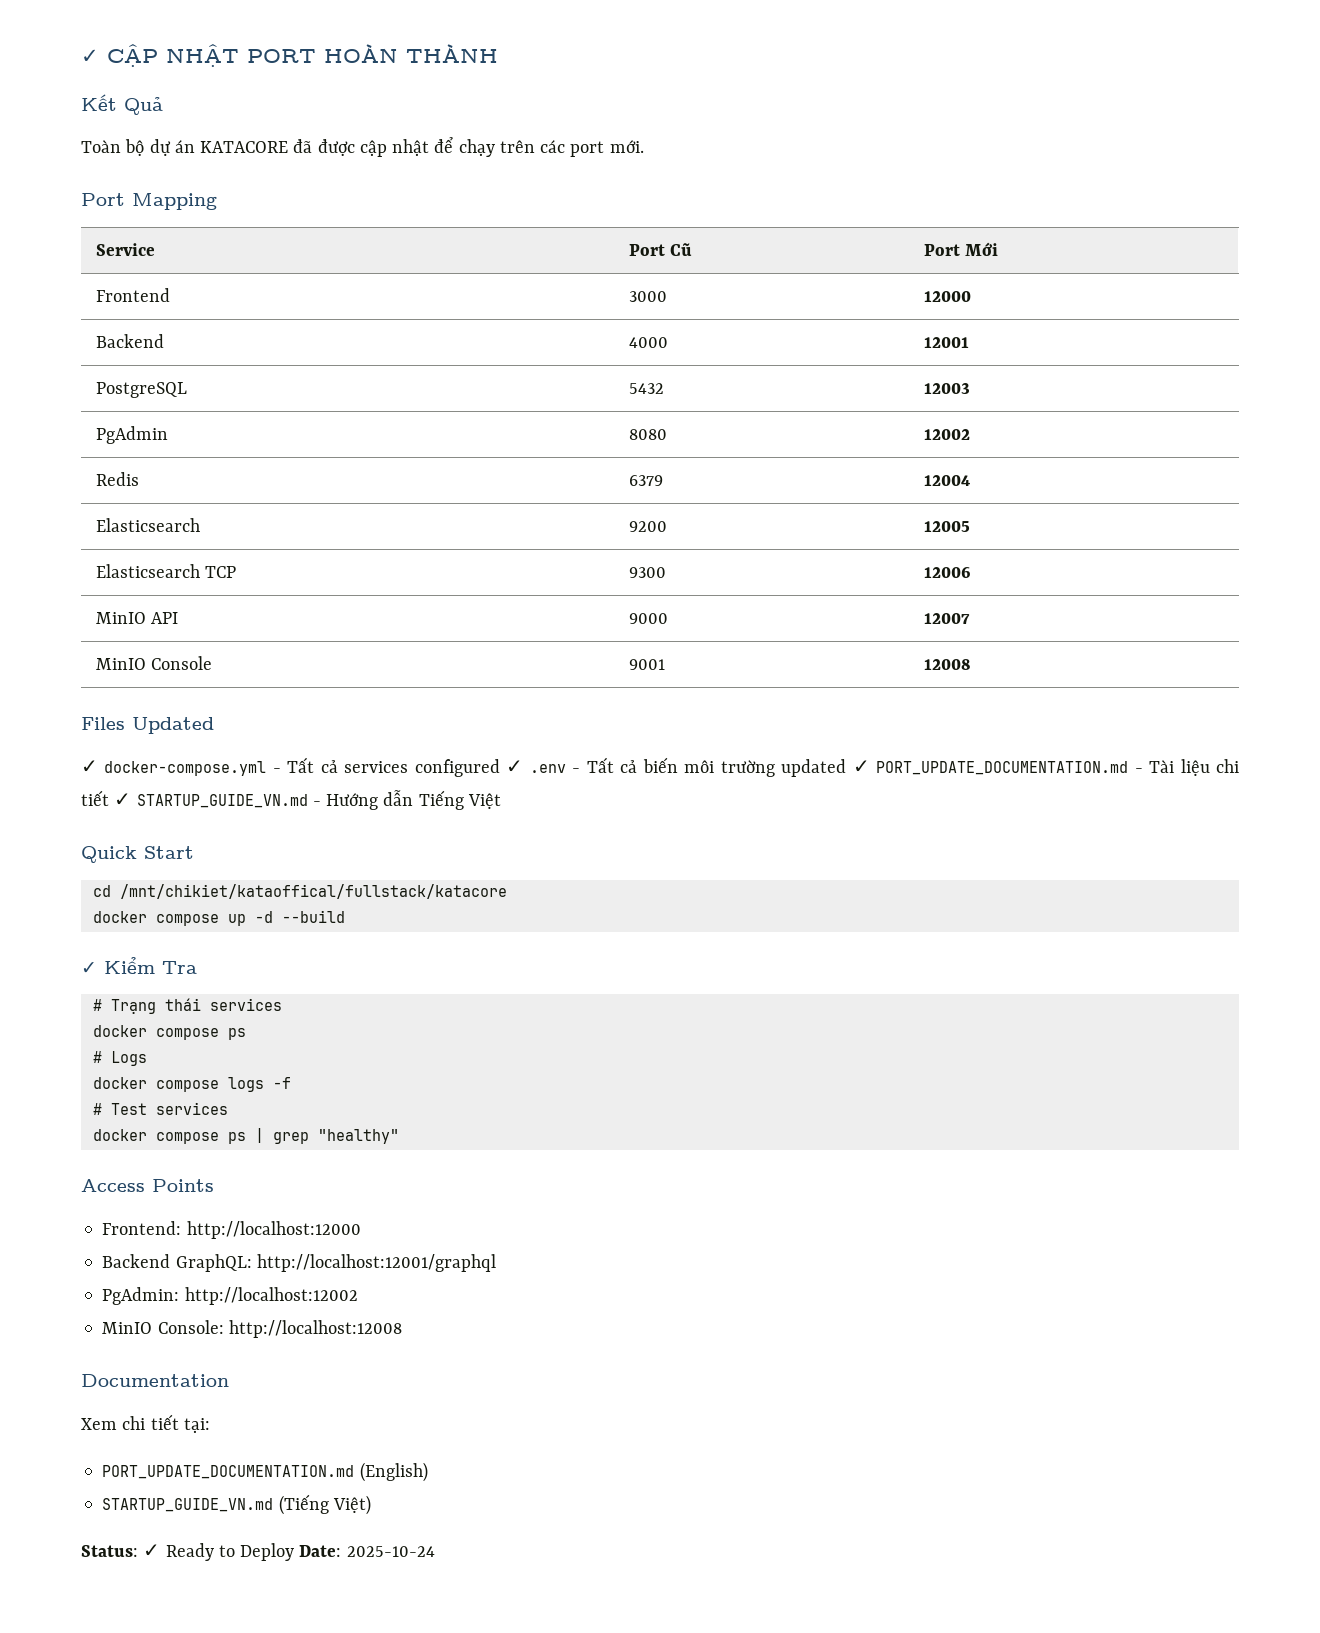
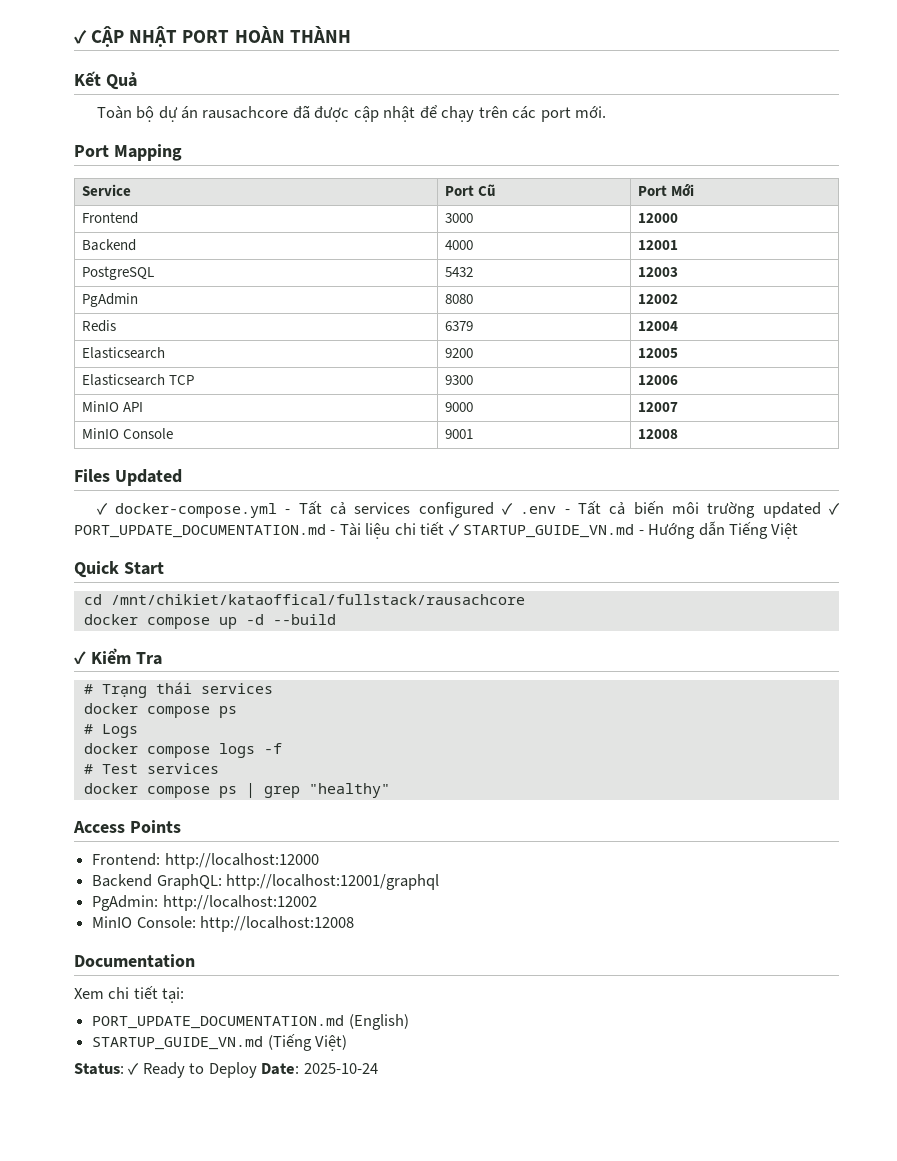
[200,141,289,153] KATACORE -> [202,106,289,119] rausachcore
[119,884,507,899] /mnt/chikiet/kataoffical/fullstack/katacore -> [110,594,525,605] /mnt/chikiet/kataoffical/fullstack/rausachcore

